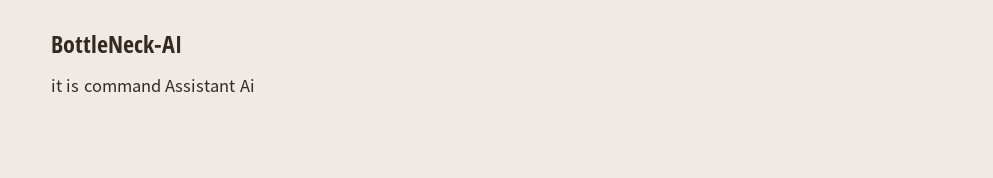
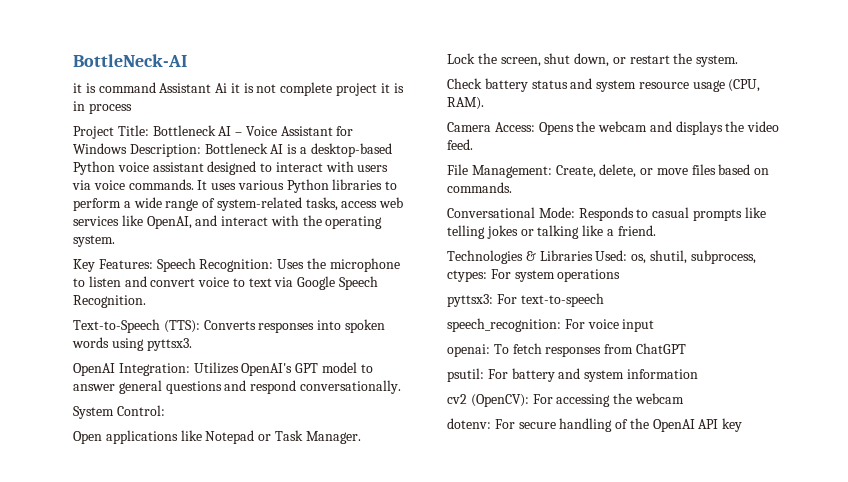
(255, 85) none -> [230,82,404,96] [73,101,132,114] [73,125,354,139] [73,143,392,157] [73,161,389,175] [72,179,398,193] [73,197,404,211] [73,215,383,229] [73,235,115,247] [73,258,400,272] [73,276,379,290] [73,295,146,308] [73,319,385,333] [72,337,192,351] [73,362,373,376] [73,380,401,394] [73,405,165,419] [73,430,361,444] [447,53,739,67] [447,78,761,92] [447,97,484,110] [447,121,780,135] [447,139,473,150] [447,164,770,178] [447,182,512,193] [447,207,766,221] [447,225,656,239] [447,250,756,264] [447,269,621,282] [447,293,604,307] [447,318,655,332] [447,343,686,357] [447,368,698,382] [447,393,684,407] [447,418,743,432] it is not complete project it is in process // Project Title: Bottleneck AI – Voice Assistant for Windows Description: Bottleneck AI is a desktop-based Python voice assistant designed to interact with users via voice commands. It uses various Python libraries to perform a wide range of system-related tasks, access web services like OpenAI, and interact with the operating system. // Key Features: Speech Recognition: Uses the microphone to listen and convert voice to text via Google Speech Recognition. // Text-to-Speech (TTS): Converts responses into spoken words using pyttsx3. // OpenAI Integration: Utilizes OpenAI's GPT model to answer general questions and respond conversationally. // System Control: // Open applications like Notepad or Task Manager. // Lock the screen, shut down, or restart the system. // Check battery status and system resource usage (CPU, RAM). // Camera Access: Opens the webcam and displays the video feed. // File Management: Create, delete, or move files based on commands. // Conversational Mode: Responds to casual prompts like telling jokes or talking like a friend. // Technologies & Libraries Used: os, shutil, subprocess, ctypes: For system operations // pyttsx3: For text-to-speech // speech_recognition: For voice input // openai: To fetch responses from ChatGPT // psutil: For battery and system information // cv2 (OpenCV): For accessing the webcam // dotenv: For secure handling of the OpenAI API key

